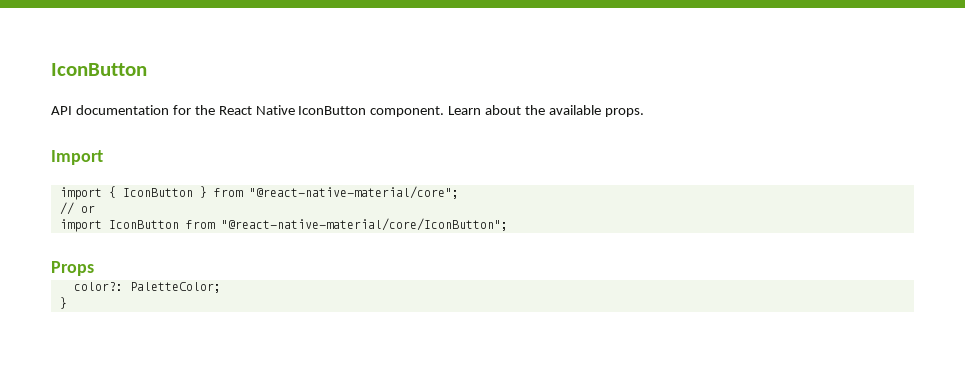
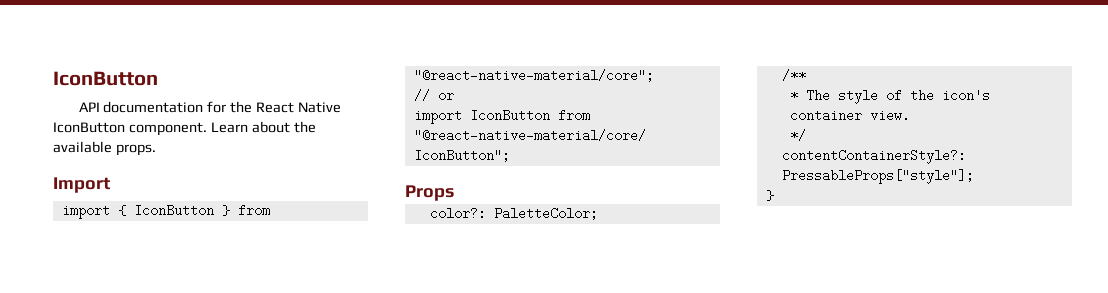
(221, 287) none -> [781,69,806,82] [789,89,990,104] [789,109,910,122] [789,129,806,142] [781,149,966,164] [781,169,974,184] // /** // * The style of the icon's container view. // */ // contentContainerStyle?: PressableProps["style"];

